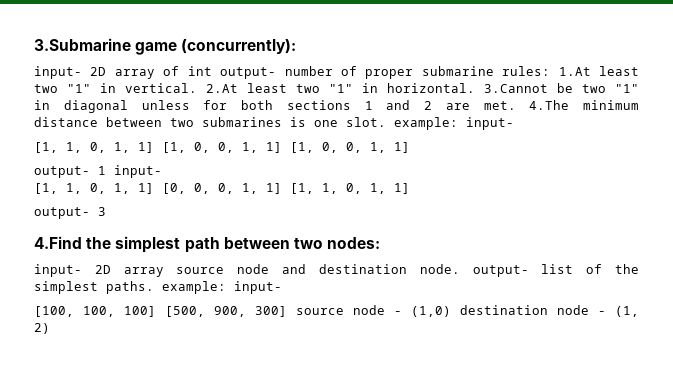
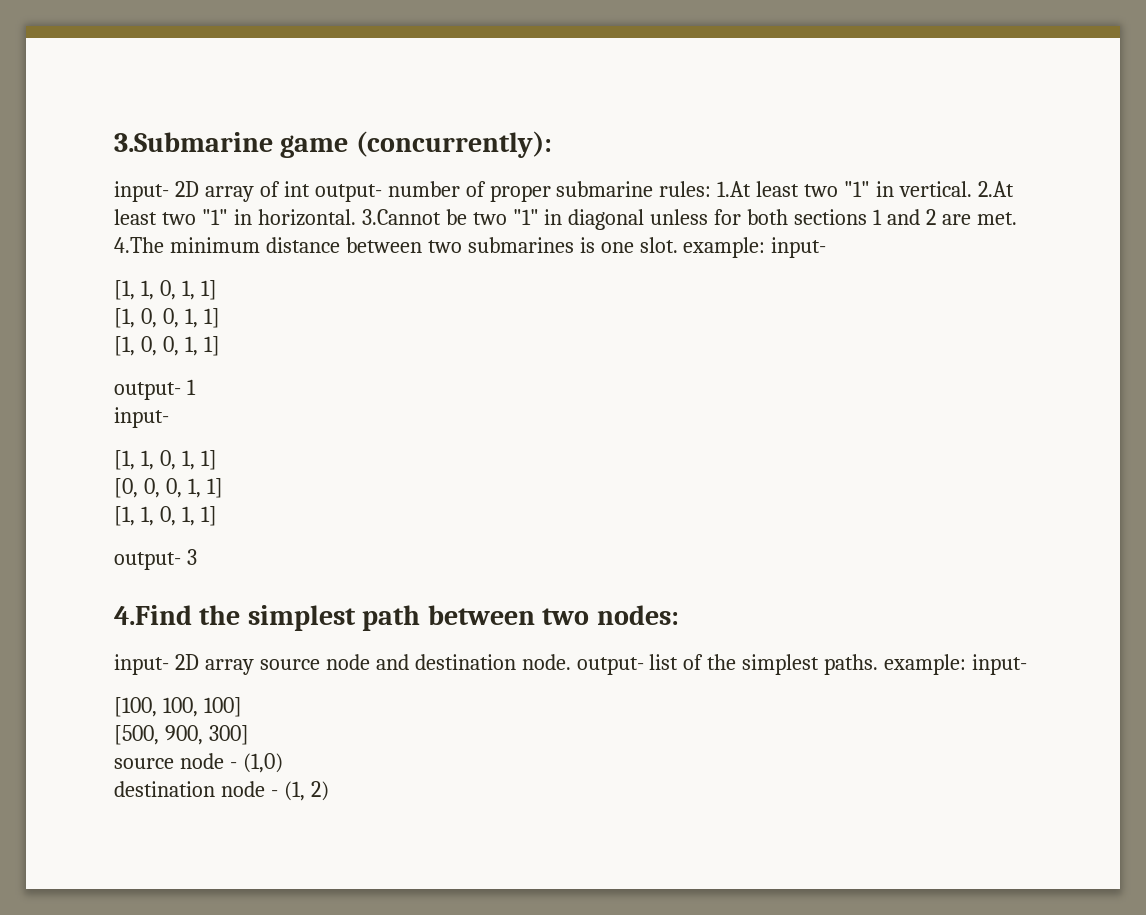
[162,142,282,153] [1, 0, 0, 1, 1] -> [114,308,220,328] // [1, 0, 0, 1, 1] //
[114,165,162,178] [34,183,154,194] input- // [1, 1, 0, 1, 1] -> [114,407,169,428] [114,450,217,470] // input- // [1, 1, 0, 1, 1] //
(282, 188) none -> (223, 488) //
(156, 311) none -> (242, 707) //
(287, 311) none -> (249, 735) //
(451, 311) none -> (283, 763) //

